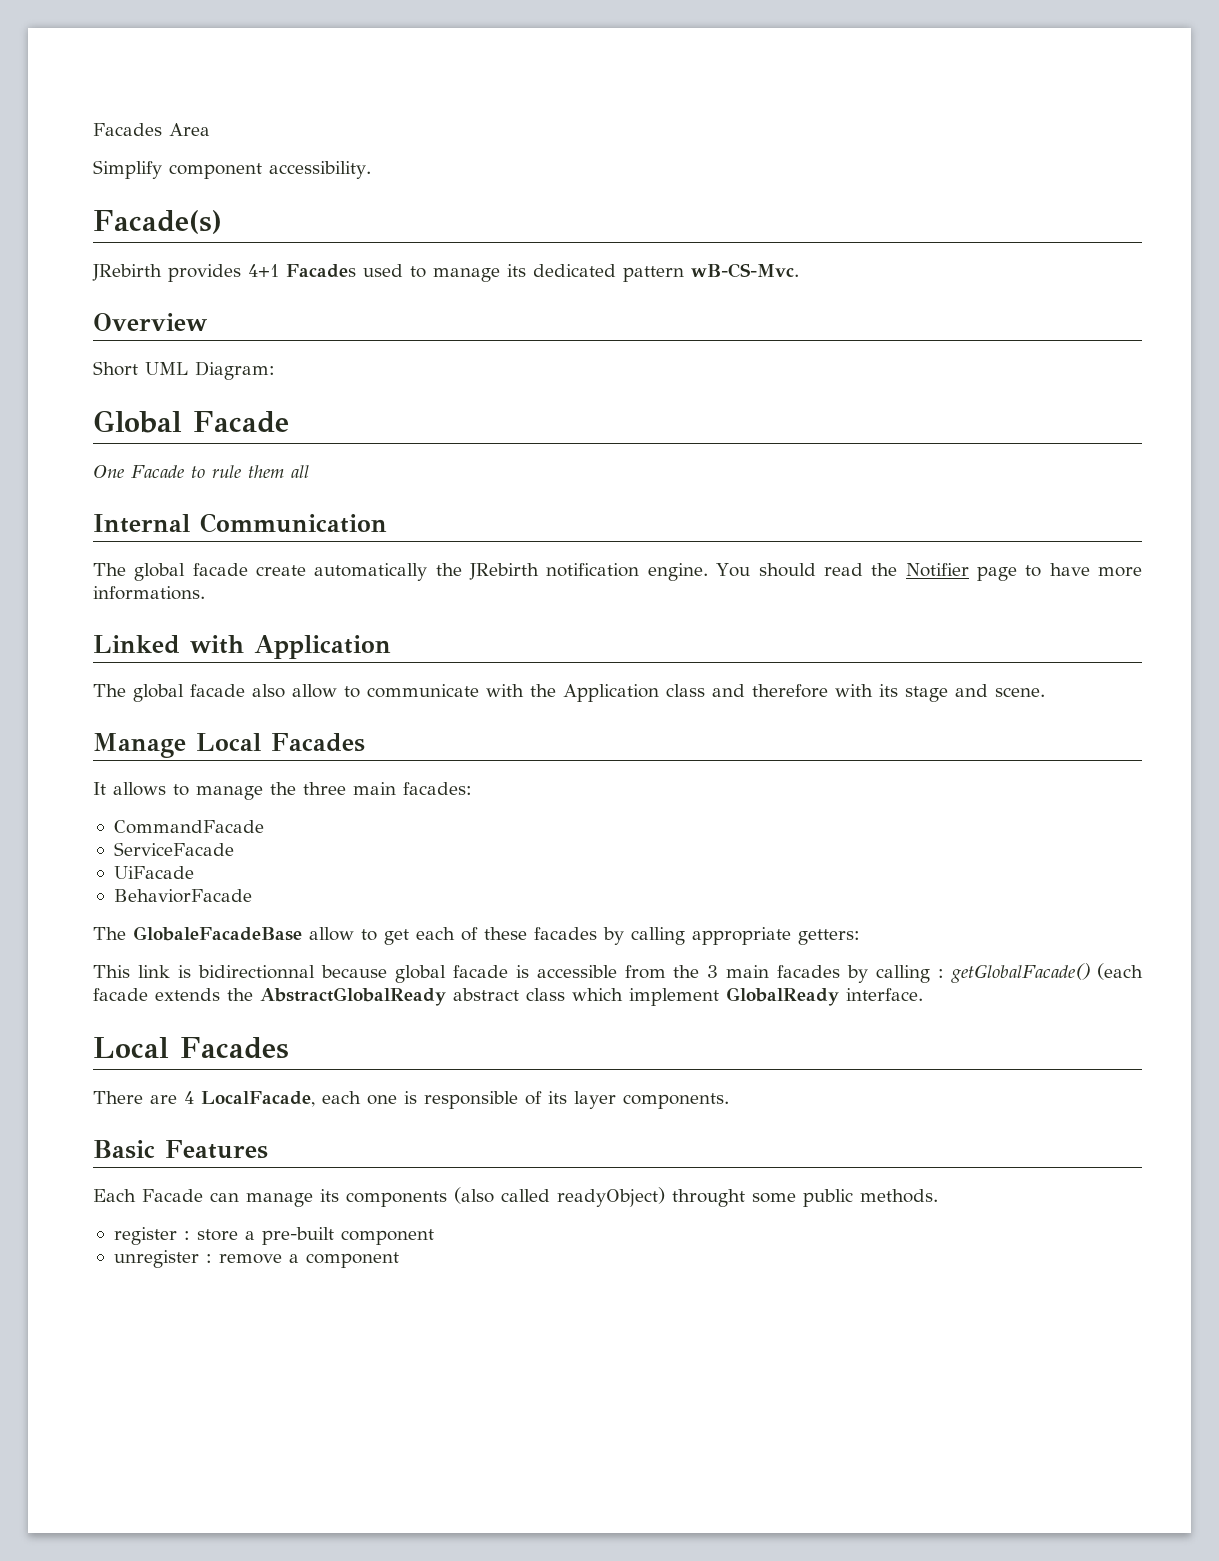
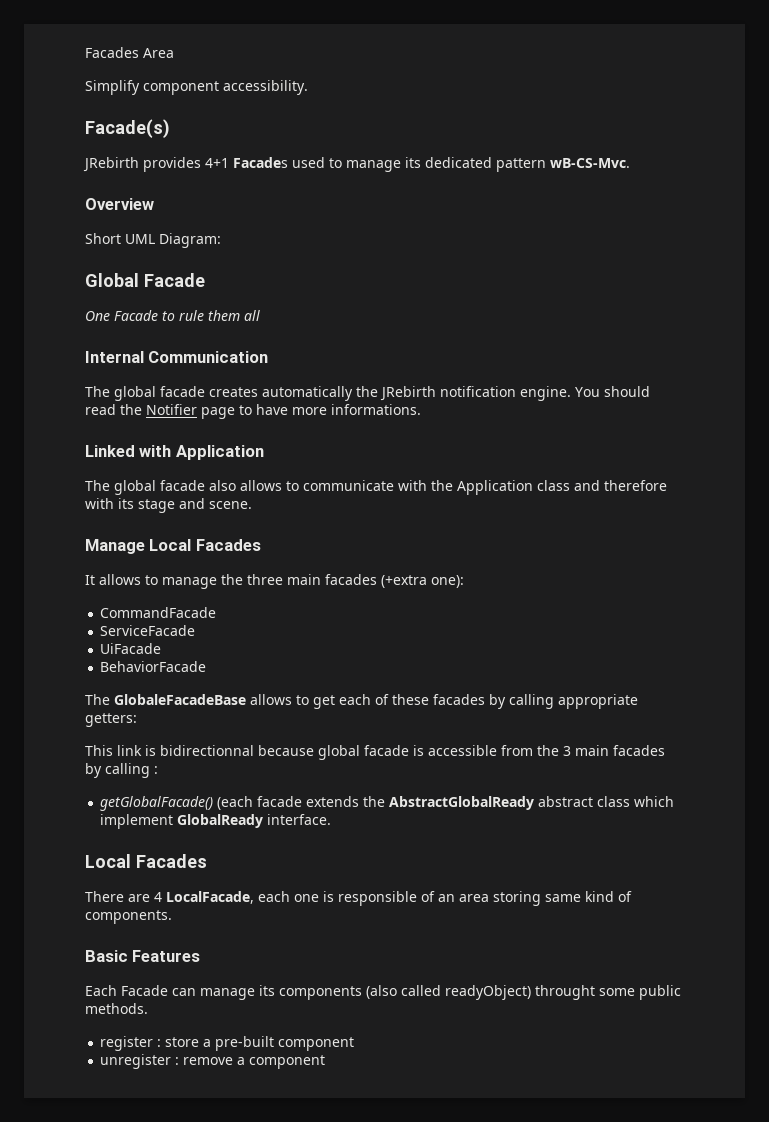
[256,565,307,576] create -> [209,387,258,397] creates
[292,684,337,698] allow -> [240,480,282,491] allows
[403,782,472,795] facades: -> [325,574,464,588] facades (+extra one):
[309,927,354,941] allow -> [250,694,292,705] allows
(945, 973) none -> (158, 770) //
[548,1091,616,1109] its layer -> [438,891,632,906] an area storing same kind of

